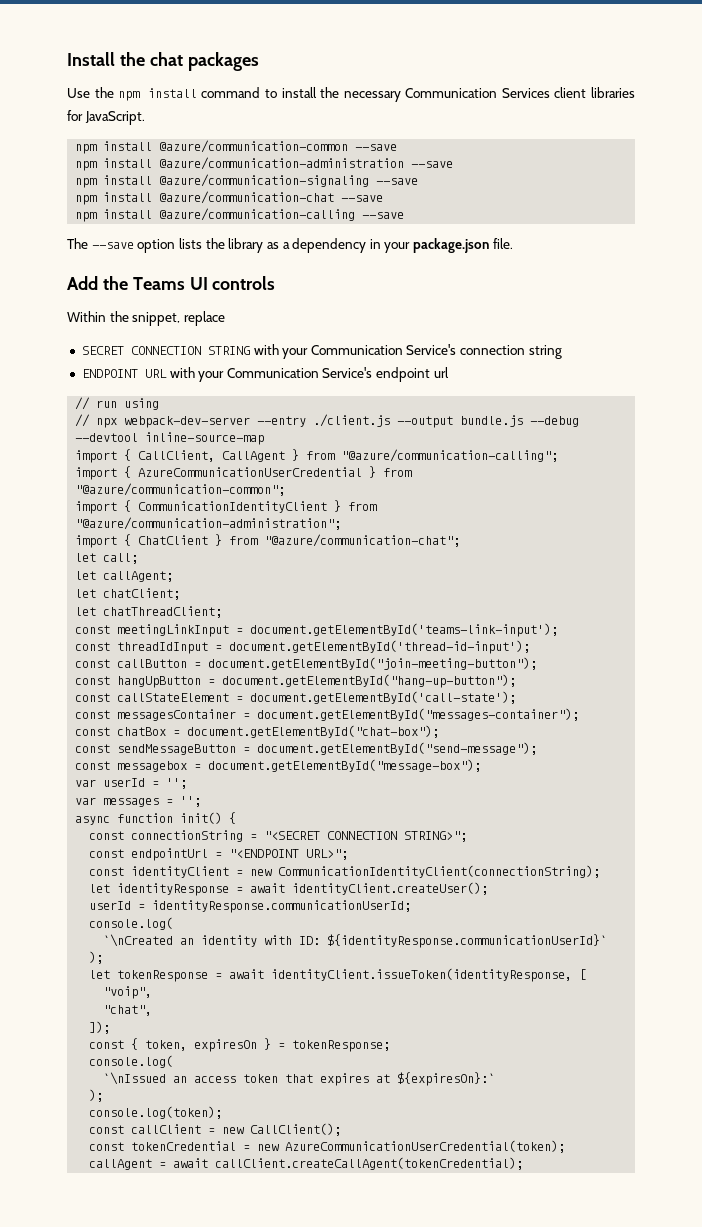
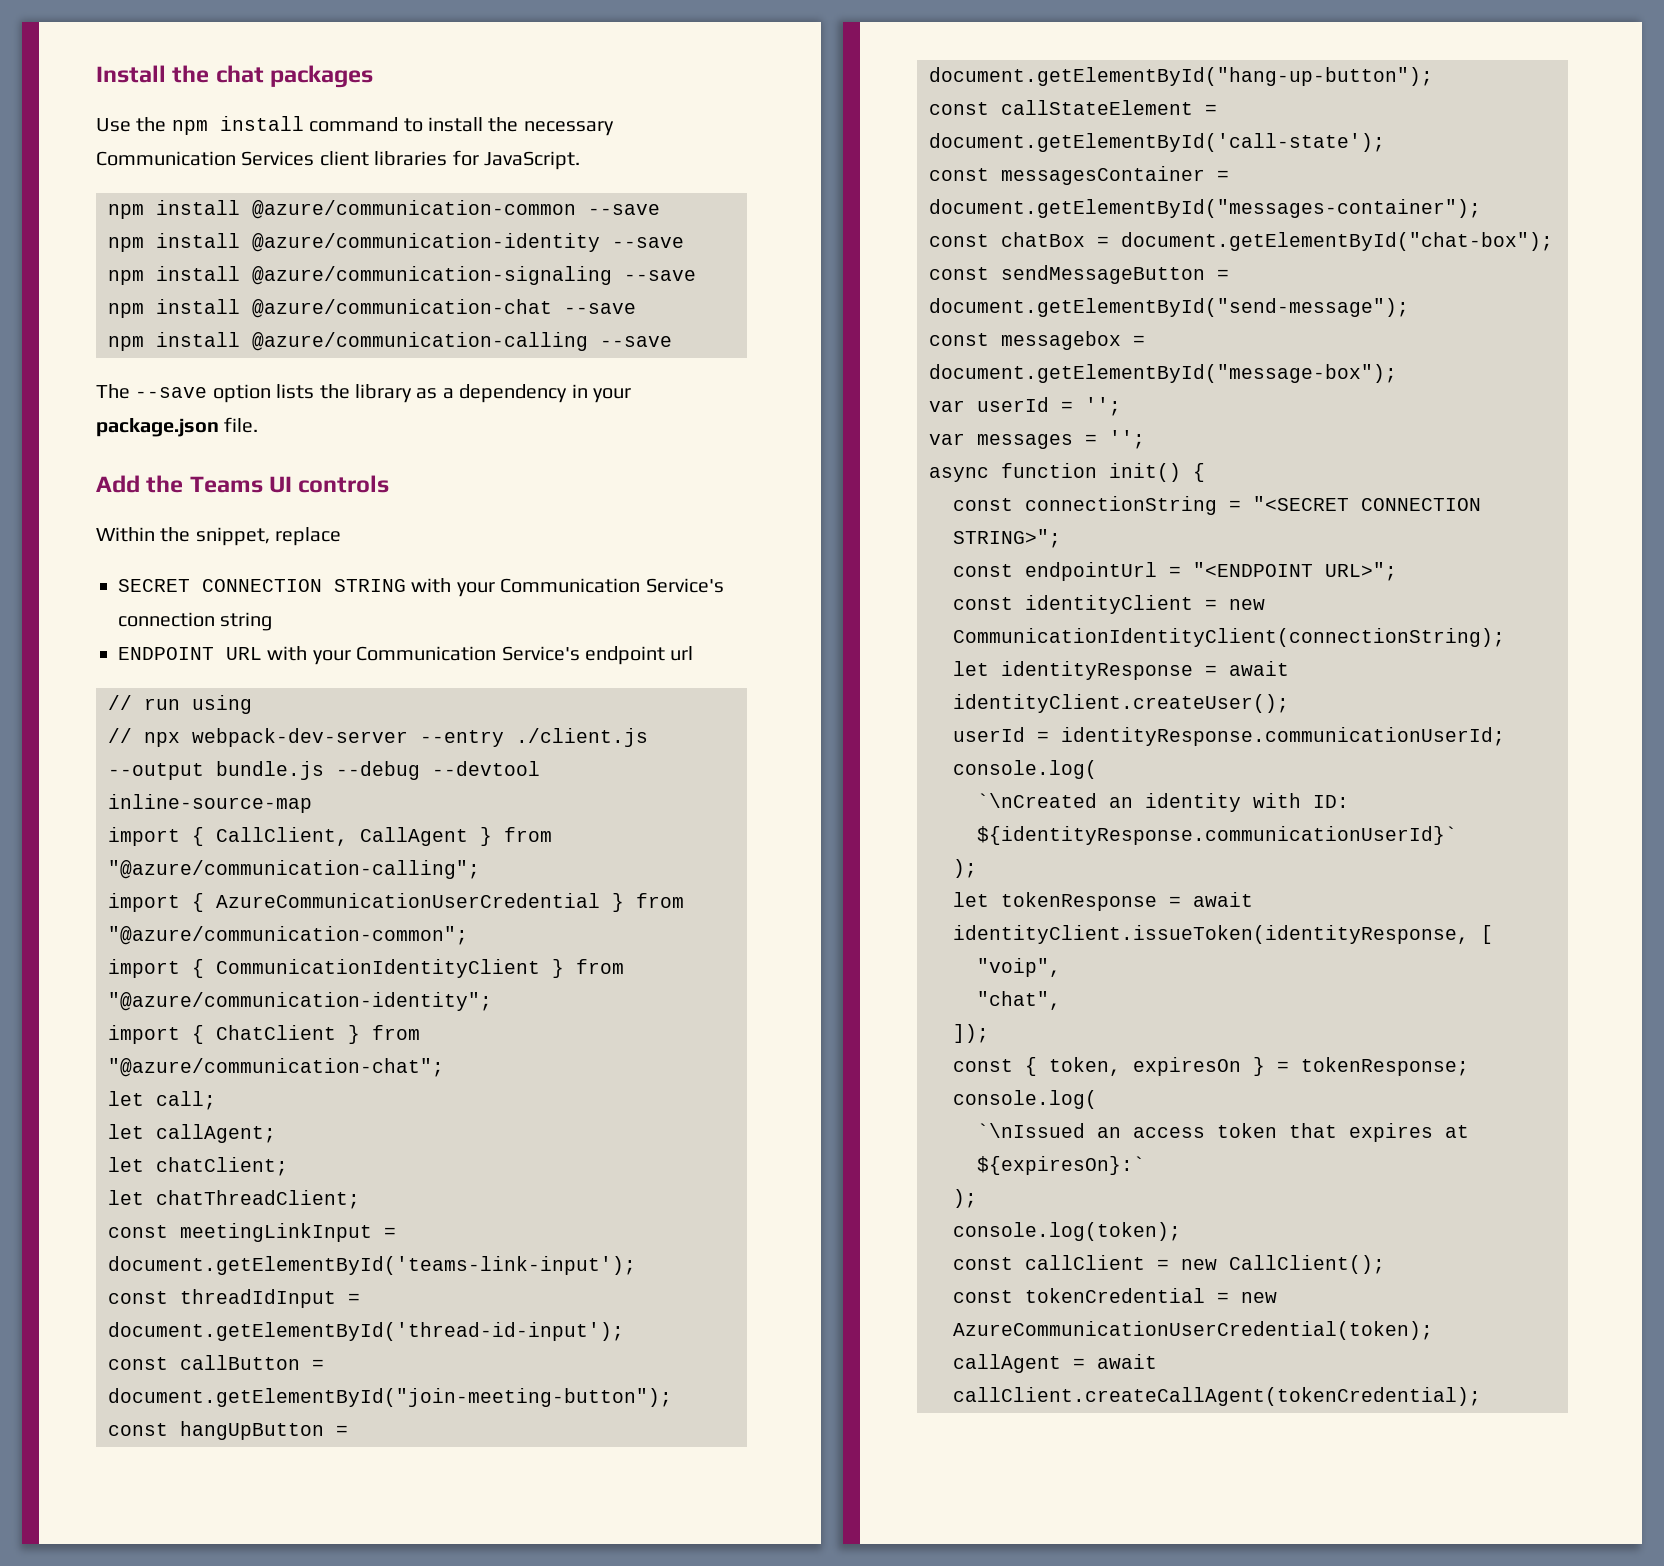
[159,157,405,170] @azure/communication-administration -> [252,233,600,252] @azure/communication-identity
[75,517,342,530] "@azure/communication-administration"; -> [108,992,492,1011] "@azure/communication-identity";

